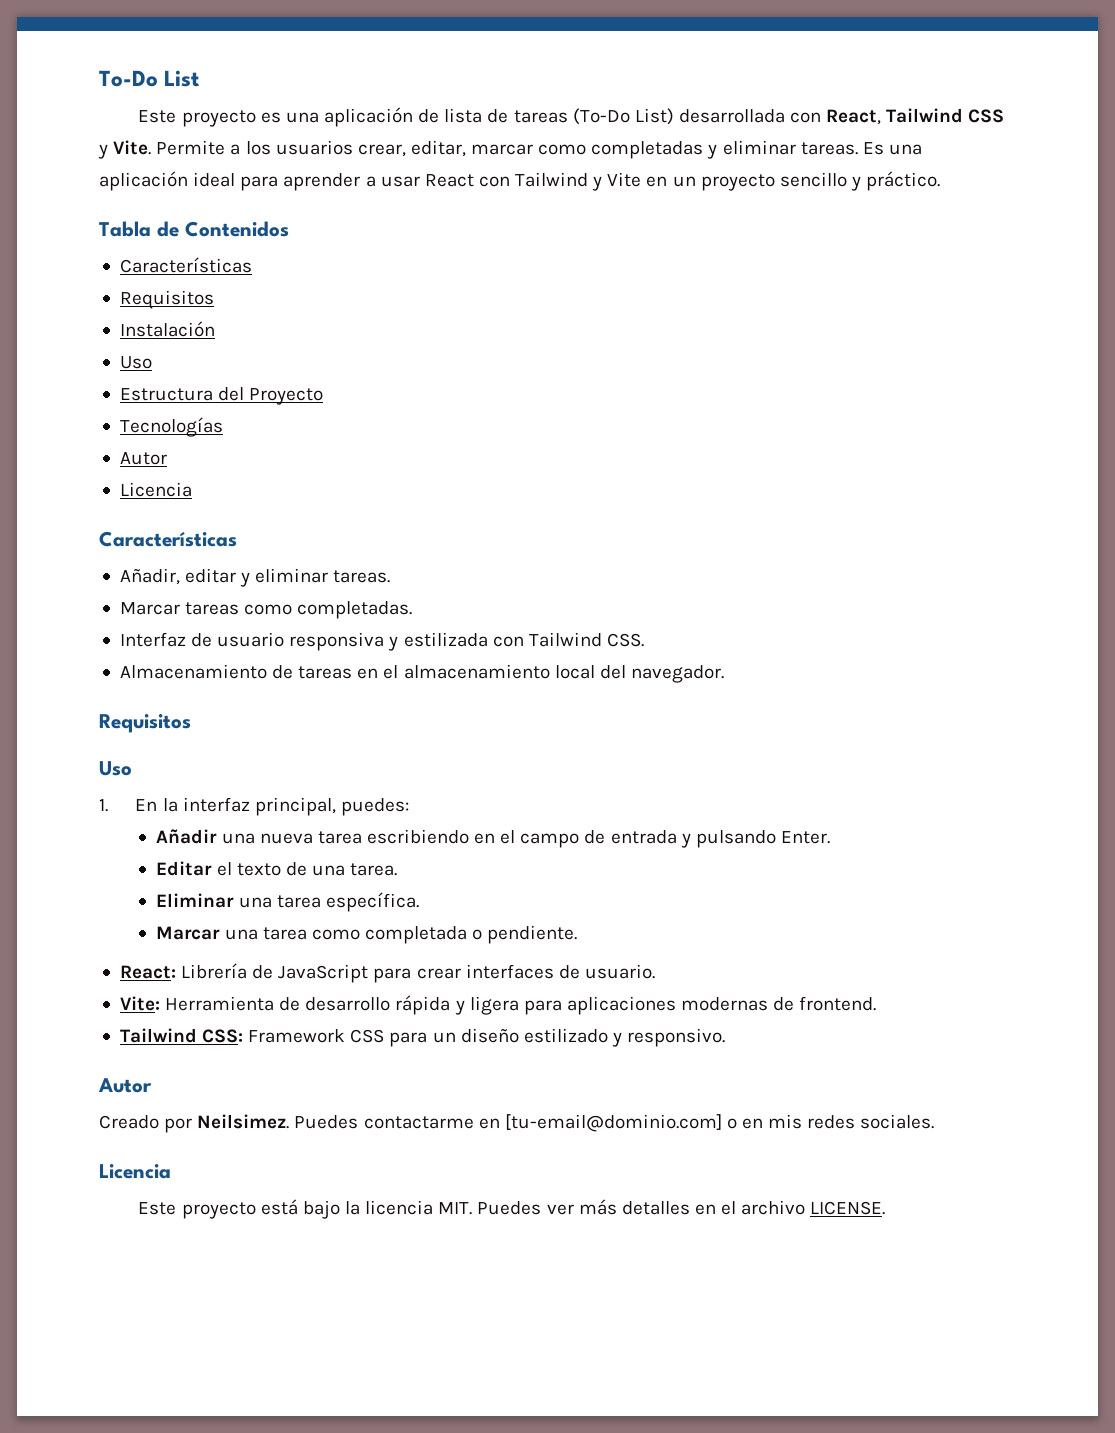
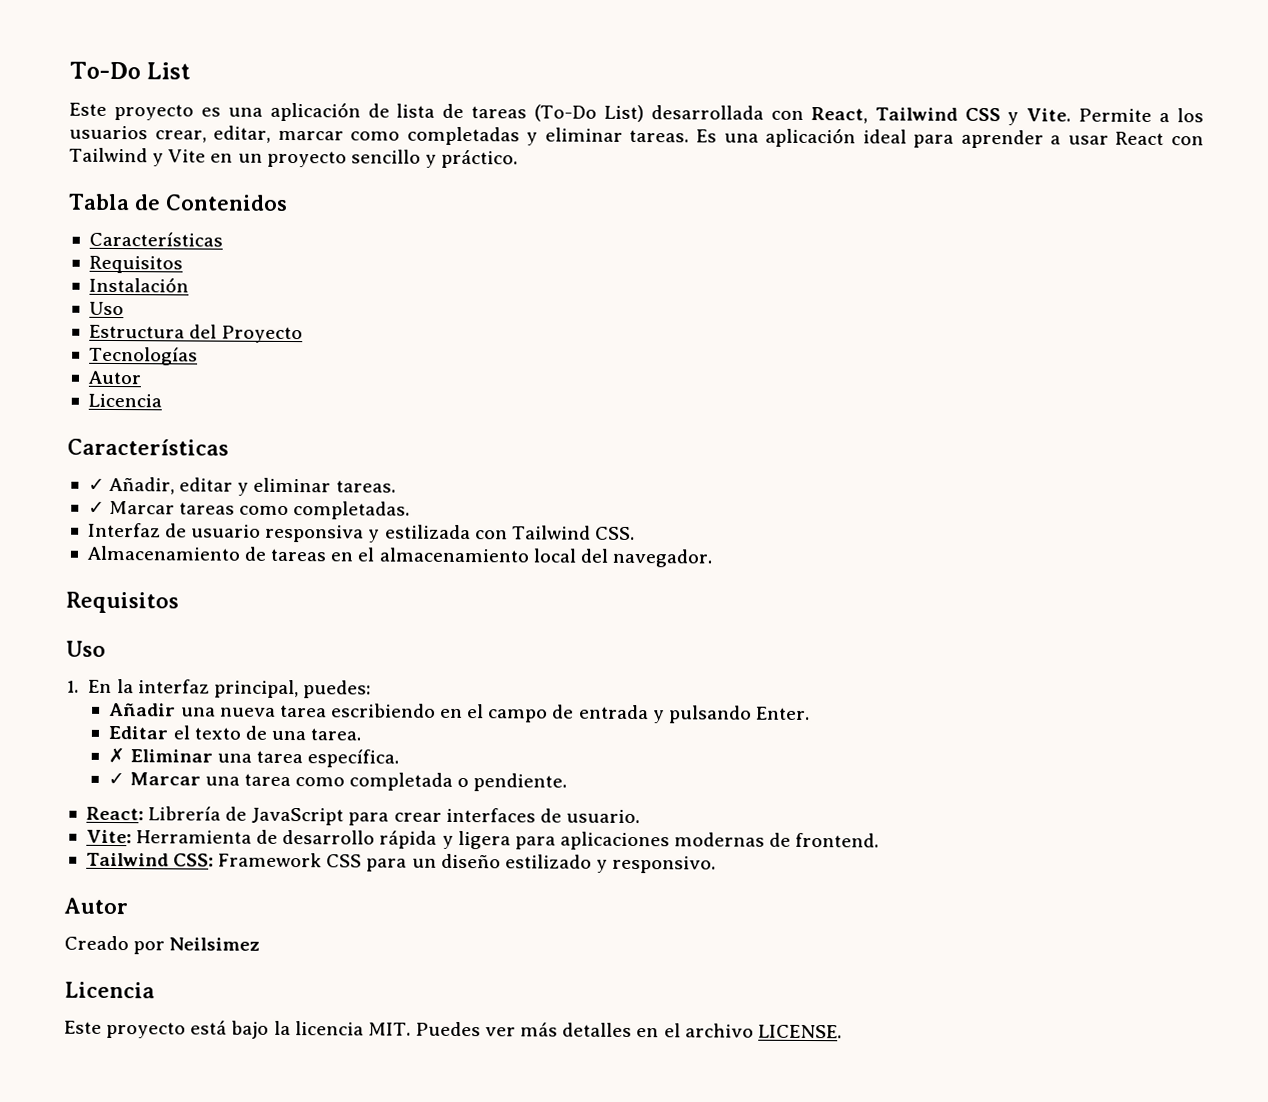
(237, 539) none -> [87,478,105,491] ✓
(391, 576) none -> [87,501,105,514] ✓
(398, 869) none -> [108,747,126,764] ✗
(419, 902) none -> [108,772,126,786] ✓
[197,1114,935,1132] Neilsimez. Puedes contactarme en [tu-email@dominio.com] o en mis redes sociales. -> [169,937,261,951] Neilsimez

